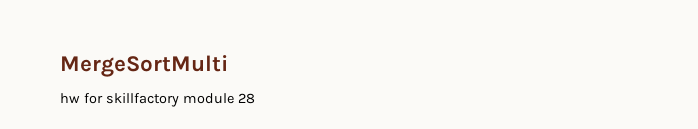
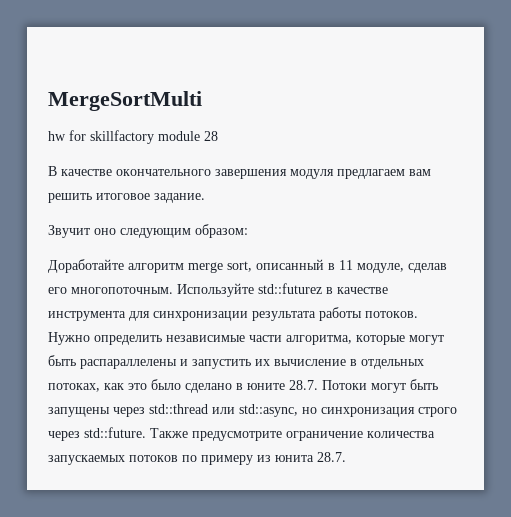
(255, 98) none -> [48,166,431,179] [48,193,205,203] [48,224,248,238] [48,259,447,273] [48,283,388,297] [48,307,418,321] [48,332,444,345] [48,355,424,369] [48,379,438,393] [48,404,457,417] [48,427,435,441] [48,452,346,465] // В качестве окончательного завершения модуля предлагаем вам решить итоговое задание. // Звучит оно следующим образом: // Доработайте алгоритм merge sort, описанный в 11 модуле, сделав его многопоточным. Используйте std::futurez в качестве инструмента для синхронизации результата работы потоков. Нужно определить независимые части алгоритма, которые могут быть распараллелены и запустить их вычисление в отдельных потоках, как это было сделано в юните 28.7. Потоки могут быть запущены через std::thread или std::async, но синхронизация строго через std::future. Также предусмотрите ограничение количества запускаемых потоков по примеру из юнита 28.7.

